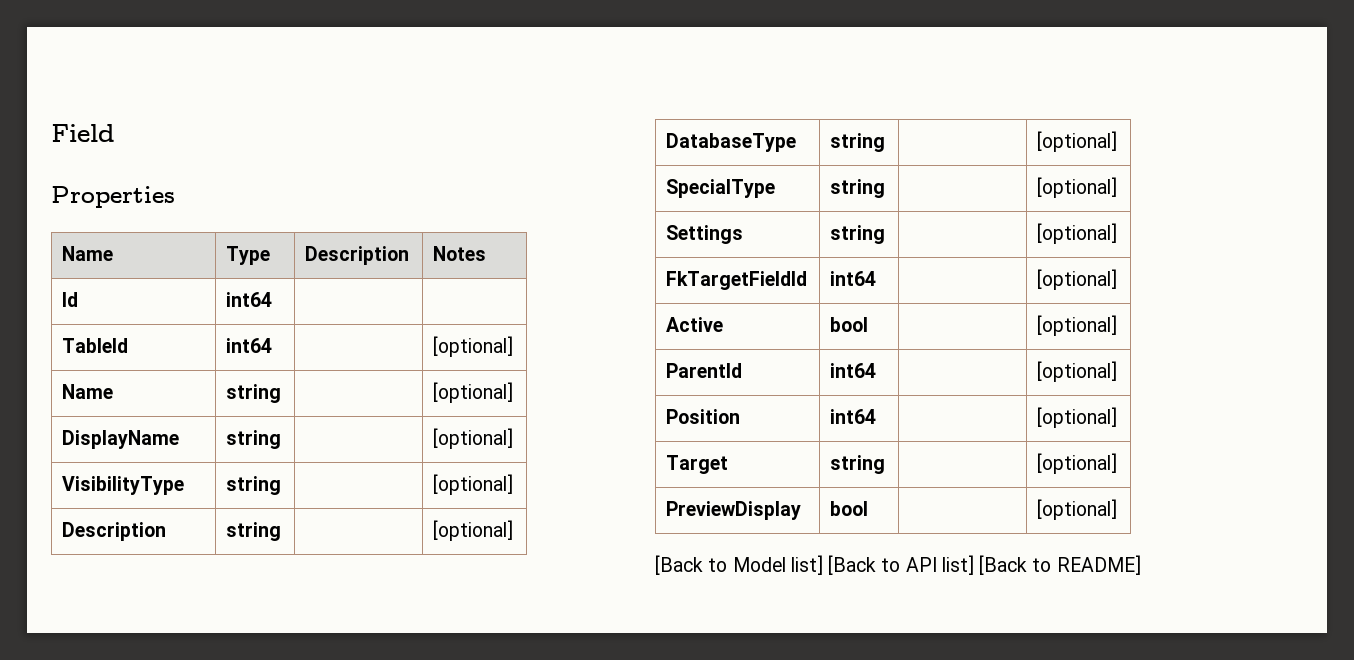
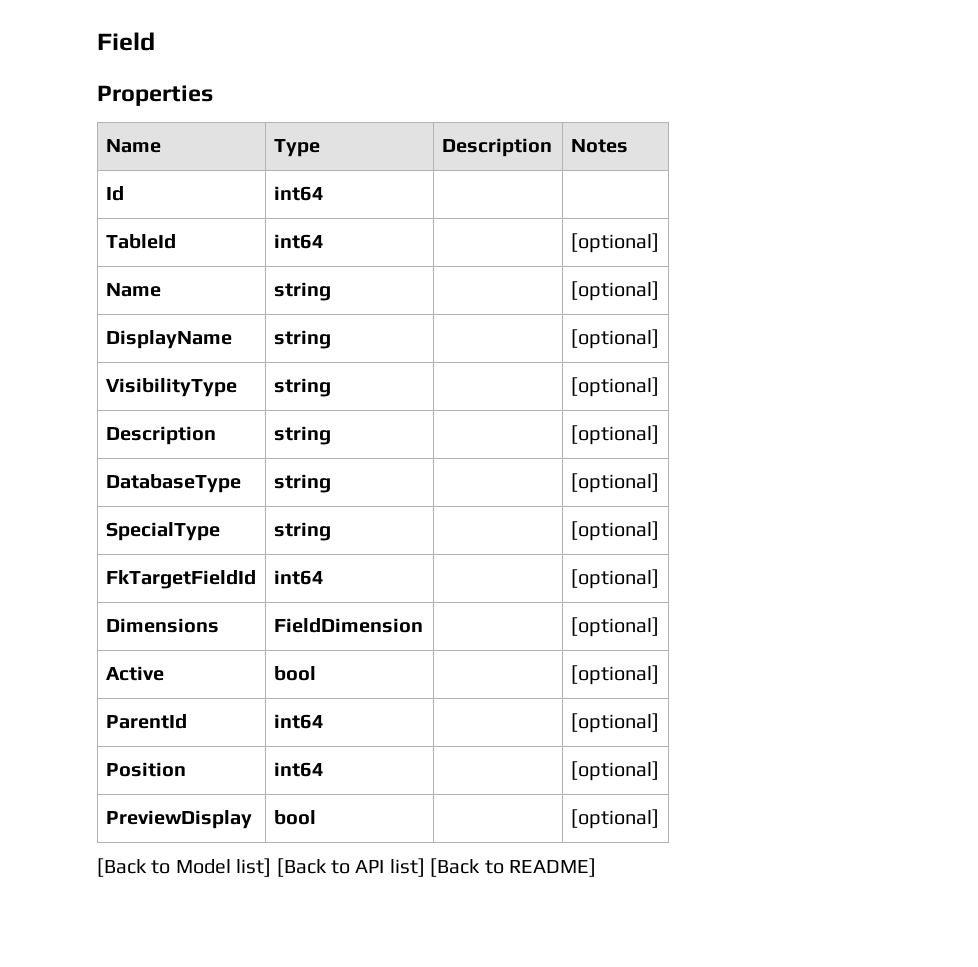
[666,225,744,244] [830,225,886,244] [1037,223,1118,244] [666,271,808,290] [830,271,877,286] Settings | string | | [optional] // FkTargetFieldId | int64 -> [105,570,256,589] [273,570,324,585] [570,569,659,589] [105,618,219,633] [273,618,423,633] FkTargetFieldId | int64 | | [optional] // Dimensions | FieldDimension
[666,455,729,474] [830,455,886,474] [1037,453,1118,474] // Target | string | | [optional] -> (659, 771) none

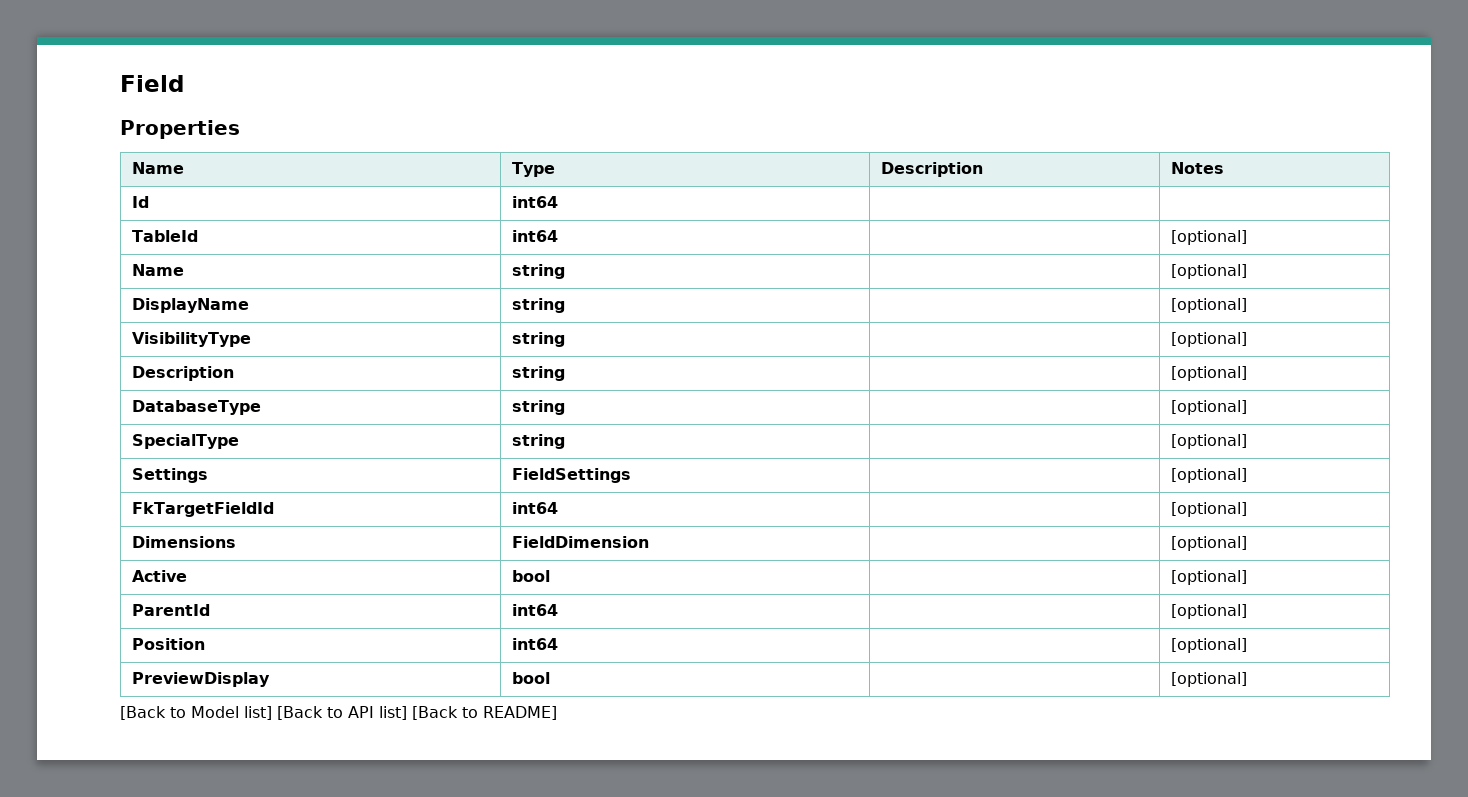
(659, 531) none -> [131,468,208,483] [511,468,631,483] [1170,468,1247,483] // Settings | FieldSettings | | [optional]

